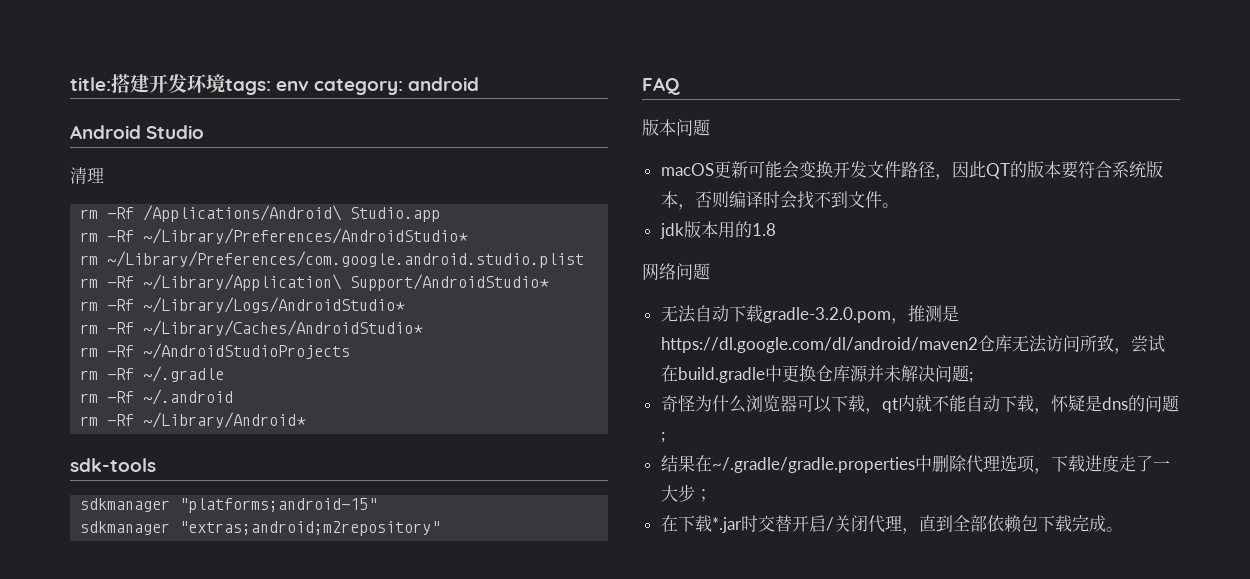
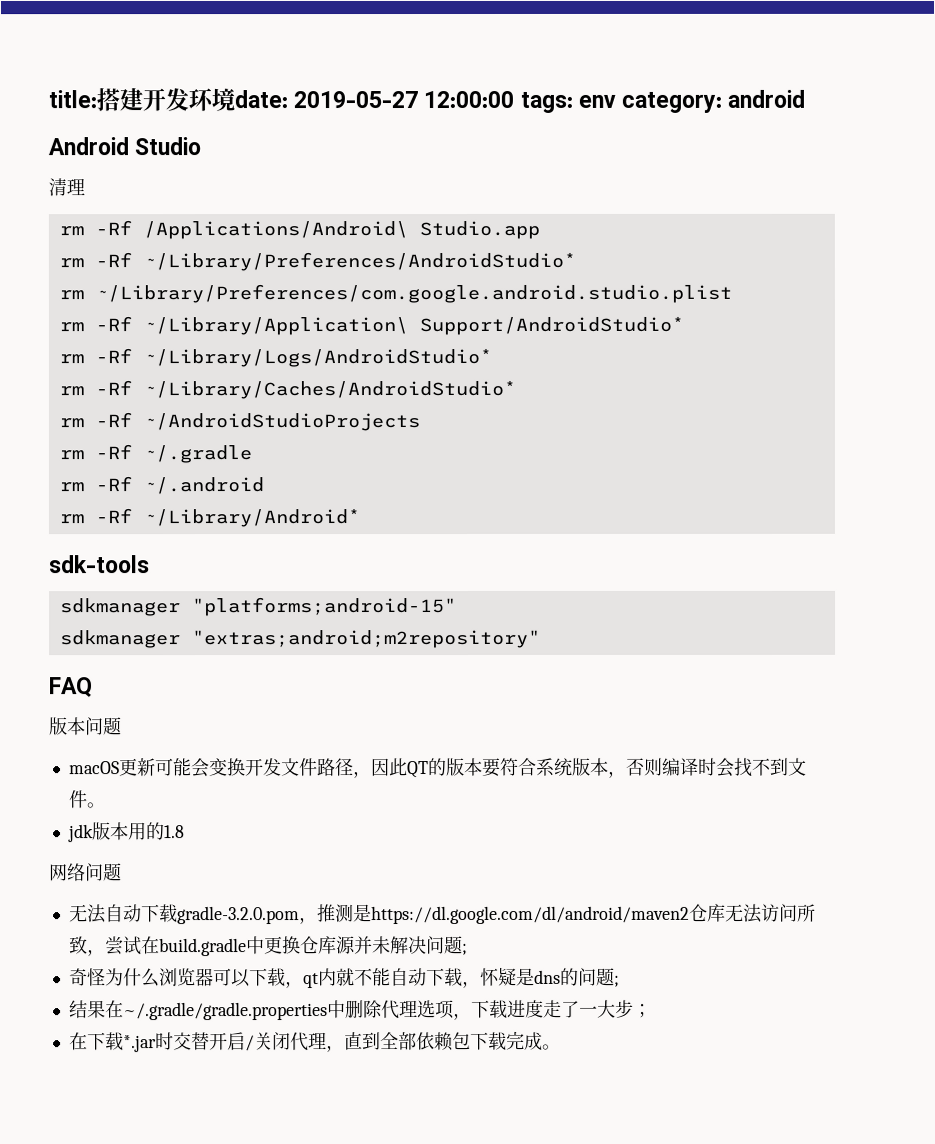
(225, 83) none -> [234,90,515,109] date: 2019-05-27 12:00:00

